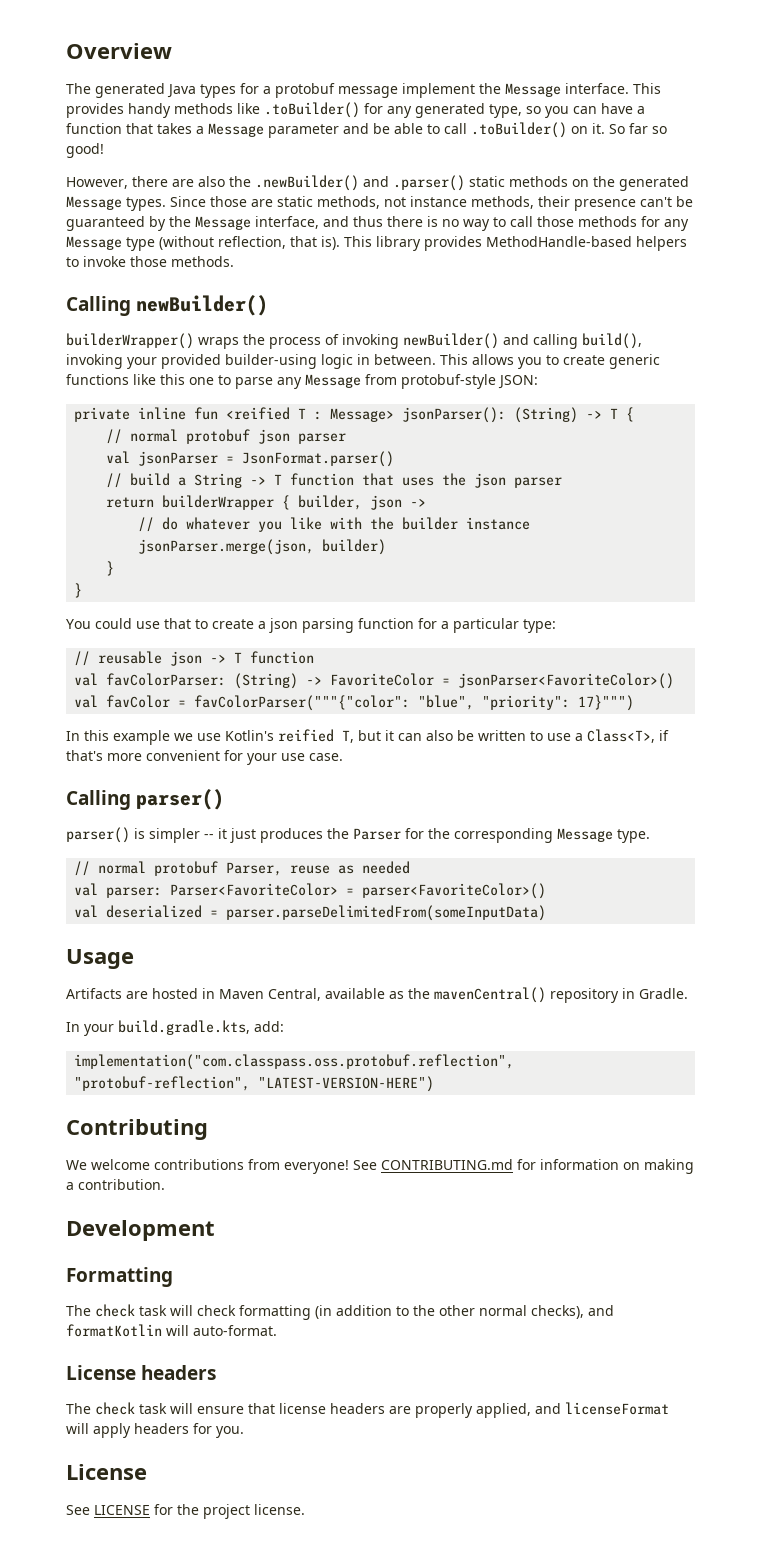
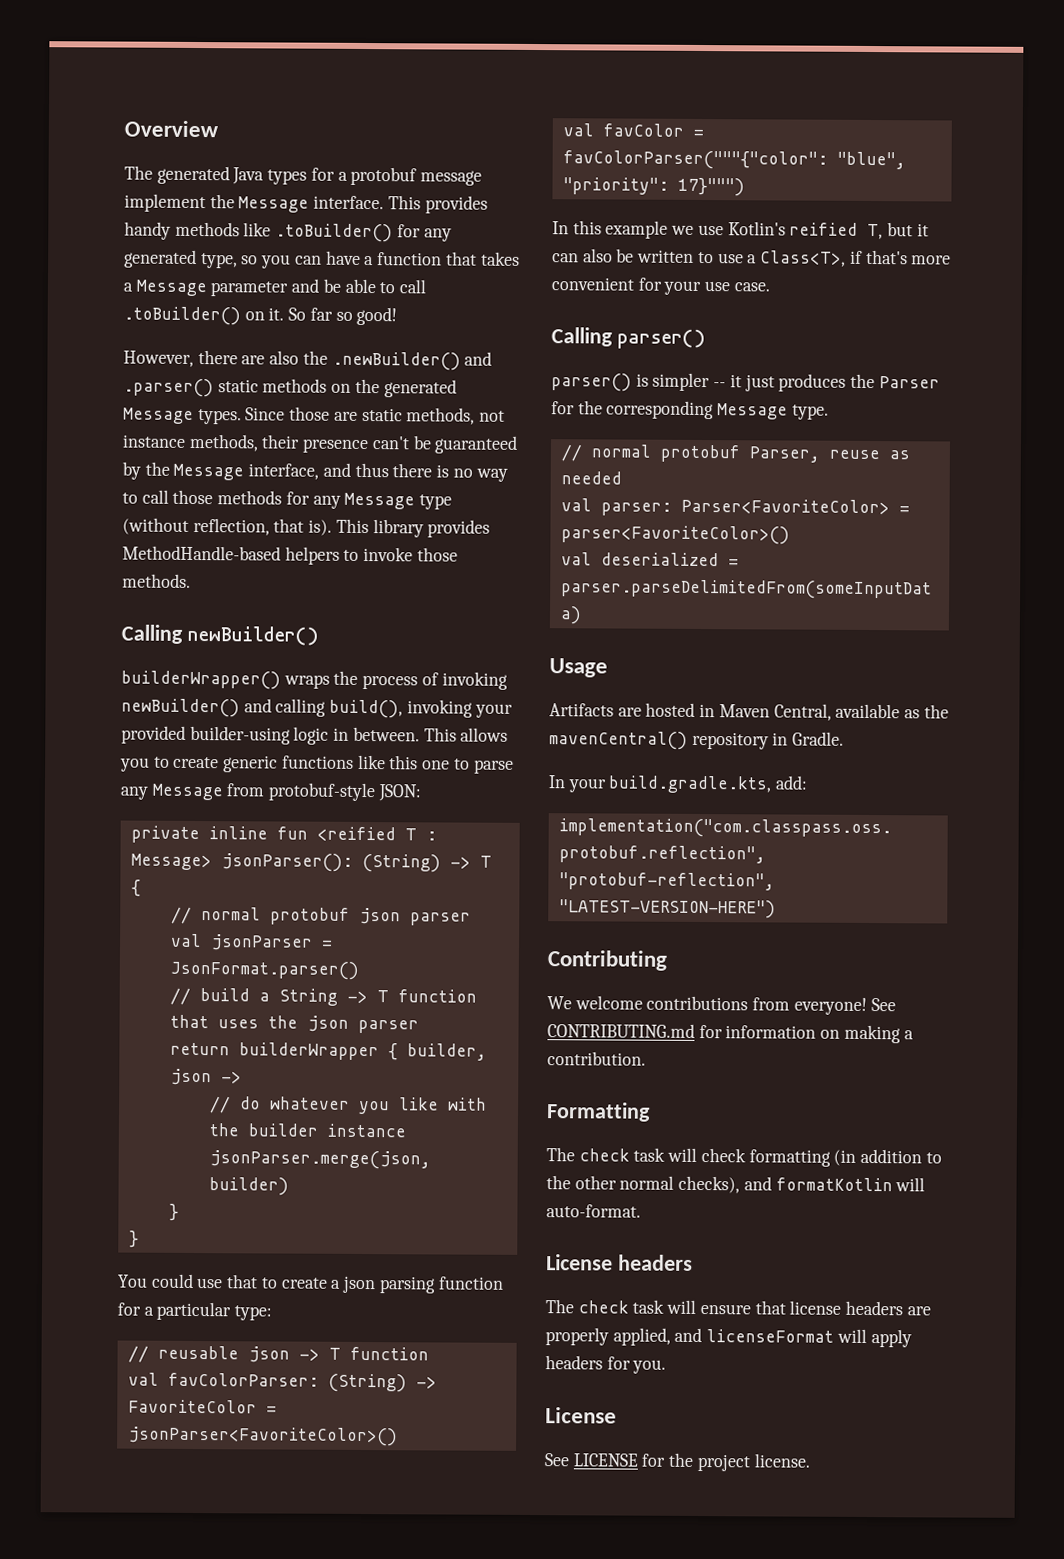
[66,1220,215,1241] // Development -> (646, 1058) none

